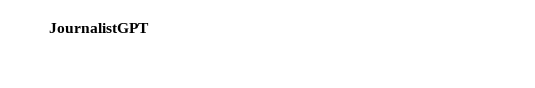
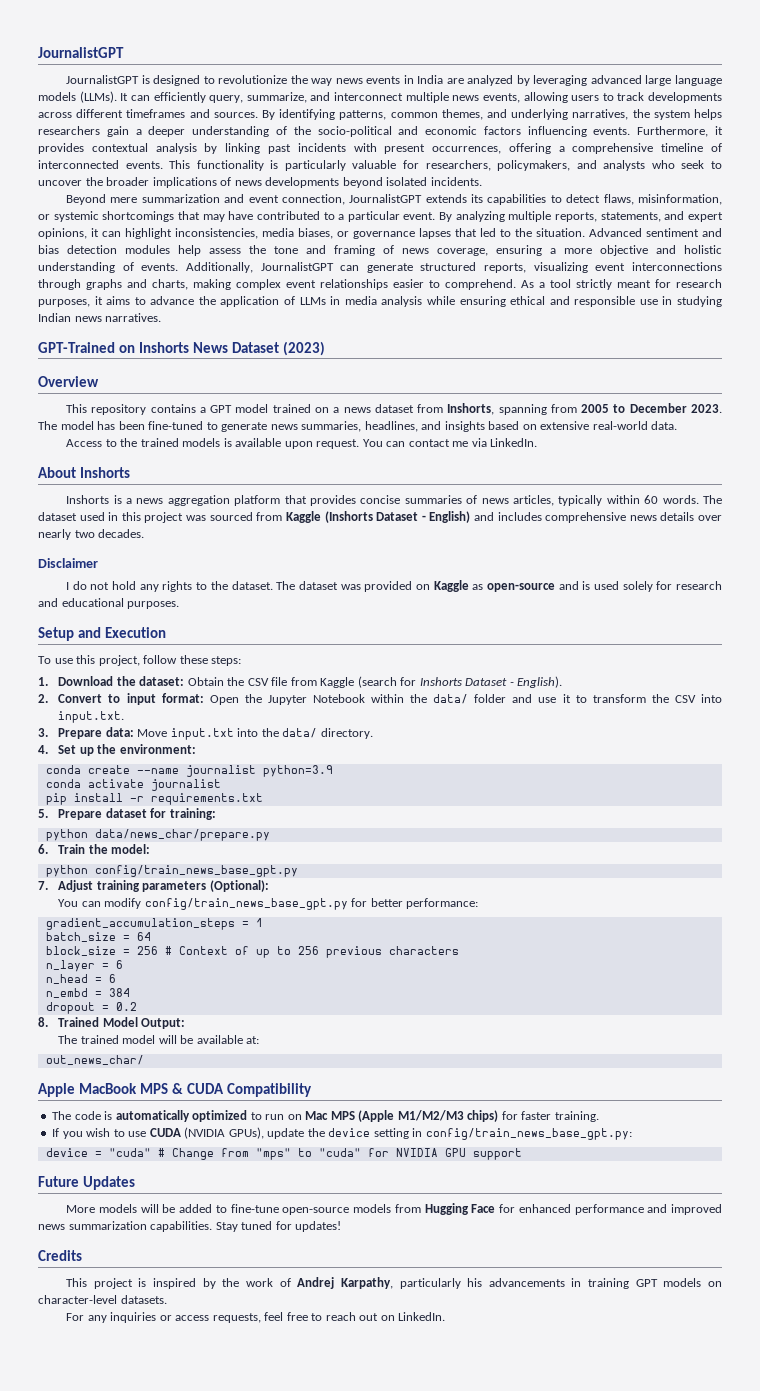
[49,23,149,33] JournalistGPT -> [38,47,124,58] [66,75,722,86] [38,91,722,103] [38,109,722,120] [38,126,724,137] [38,143,723,154] [38,160,722,171] [38,177,482,188] [66,194,723,205] [38,211,723,222] [38,228,722,239] [38,245,722,256] [38,262,722,273] [38,279,722,290] [38,296,722,307] [38,313,162,322] [38,341,325,356] [38,376,99,387] [66,403,723,415] [38,421,678,432] [66,438,538,449] [38,467,130,478] [66,495,722,506] [38,511,722,523] [38,529,145,540] [38,558,98,568] [66,580,722,592] [38,598,180,609] [38,627,166,641] [38,655,242,666] [38,676,563,688] [38,693,723,705] [58,711,125,723] [38,727,373,740] [38,744,196,756] [45,765,333,777] [45,779,221,791] [45,793,263,805] [38,808,216,820] [45,829,270,841] [38,844,151,854] [45,865,298,877] [38,880,269,892] [58,898,479,910] [45,918,263,930] [45,932,151,942] [45,946,459,958] [45,960,123,972] [45,974,116,984] [45,988,130,998] [45,1002,137,1014] [38,1017,186,1029] [58,1035,260,1044] [45,1055,144,1065] [38,1083,312,1097] [52,1110,599,1122] [52,1127,632,1140] [45,1148,522,1160] [38,1176,135,1190] [66,1203,723,1215] [38,1221,342,1232] [38,1250,82,1261] [66,1277,723,1289] [38,1295,167,1304] [66,1312,446,1323] JournalistGPT // JournalistGPT is designed to revolutionize the way news events in India are analyzed by leveraging advanced large language models (LLMs). It can efficiently query, summarize, and interconnect multiple news events, allowing users to track developments across different timeframes and sources. By identifying patterns, common themes, and underlying narratives, the system helps researchers gain a deeper understanding of the socio-political and economic factors influencing events. Furthermore, it provides contextual analysis by linking past incidents with present occurrences, offering a comprehensive timeline of interconnected events. This functionality is particularly valuable for researchers, policymakers, and analysts who seek to uncover the broader implications of news developments beyond isolated incidents. // Beyond mere summarization and event connection, JournalistGPT extends its capabilities to detect flaws, misinformation, or systemic shortcomings that may have contributed to a particular event. By analyzing multiple reports, statements, and expert opinions, it can highlight inconsistencies, media biases, or governance lapses that led to the situation. Advanced sentiment and bias detection modules help assess the tone and framing of news coverage, ensuring a more objective and holistic understanding of events. Additionally, JournalistGPT can generate structured reports, visualizing event interconnections through graphs and charts, making complex event relationships easier to comprehend. As a tool strictly meant for research purposes, it aims to advance the application of LLMs in media analysis while ensuring ethical and responsible use in studying Indian news narratives. // GPT-Trained on Inshorts News Dataset (2023) // Overview // This repository contains a GPT model trained on a news dataset from Inshorts, spanning from 2005 to December 2023. The model has been fine-tuned to generate news summaries, headlines, and insights based on extensive real-world data. // Access to the trained models is available upon request. You can contact me via LinkedIn. // About Inshorts // Inshorts is a news aggregation platform that provides concise summaries of news articles, typically within 60 words. The dataset used in this project was sourced from Kaggle (Inshorts Dataset - English) and includes comprehensive news details over nearly two decades. // Disclaimer // I do not hold any rights to the dataset. The dataset was provided on Kaggle as open-source and is used solely for research and educational purposes. // Setup and Execution // To use this project, follow these steps: // 1. Download the dataset: Obtain the CSV file from Kaggle (search for Inshorts Dataset - English). // 2. Convert to input format: Open the Jupyter Notebook within the data/ folder and use it to transform the CSV into input.txt. // 3. Prepare data: Move input.txt into the data/ directory. // 4. Set up the environment: // conda create --name journalist python=3.9 // conda activate journalist // pip install -r requirements.txt // 5. Prepare dataset for training: // python data/news_char/prepare.py // 6. Train the model: // python config/train_news_base_gpt.py // 7. Adjust training parameters (Optional): // You can modify config/train_news_base_gpt.py for better performance: // gradient_accumulation_steps = 1 // batch_size = 64 // block_size = 256 # Context of up to 256 previous characters // n_layer = 6 // n_head = 6 // n_embd = 384 // dropout = 0.2 // 8. Trained Model Output: // The trained model will be available at: // out_news_char/ // Apple MacBook MPS & CUDA Compatibility // The code is automatically optimized to run on Mac MPS (Apple M1/M2/M3 chips) for faster training. // If you wish to use CUDA (NVIDIA GPUs), update the device setting in config/train_news_base_gpt.py: // device = "cuda" # Change from "mps" to "cuda" for NVIDIA GPU support // Future Updates // More models will be added to fine-tune open-source models from Hugging Face for enhanced performance and improved news summarization capabilities. Stay tuned for updates! // Credits // This project is inspired by the work of Andrej Karpathy, particularly his advancements in training GPT models on character-level datasets. // For any inquiries or access requests, feel free to reach out on LinkedIn.

